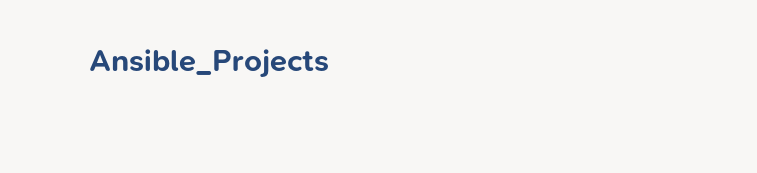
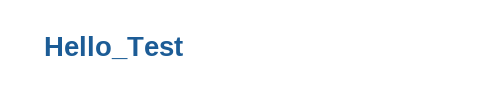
[89,49,329,78] Ansible_Projects -> [44,36,183,60] Hello_Test

